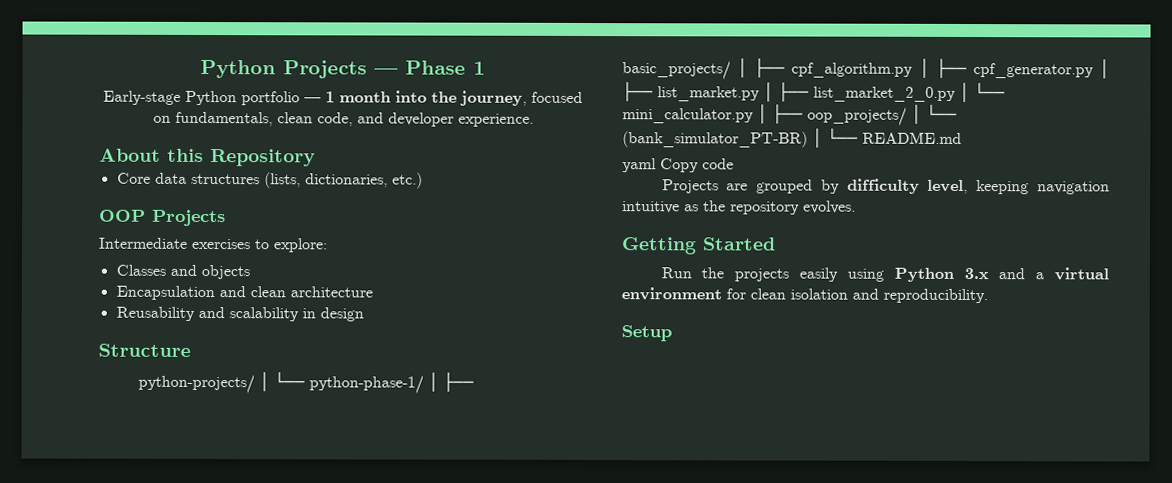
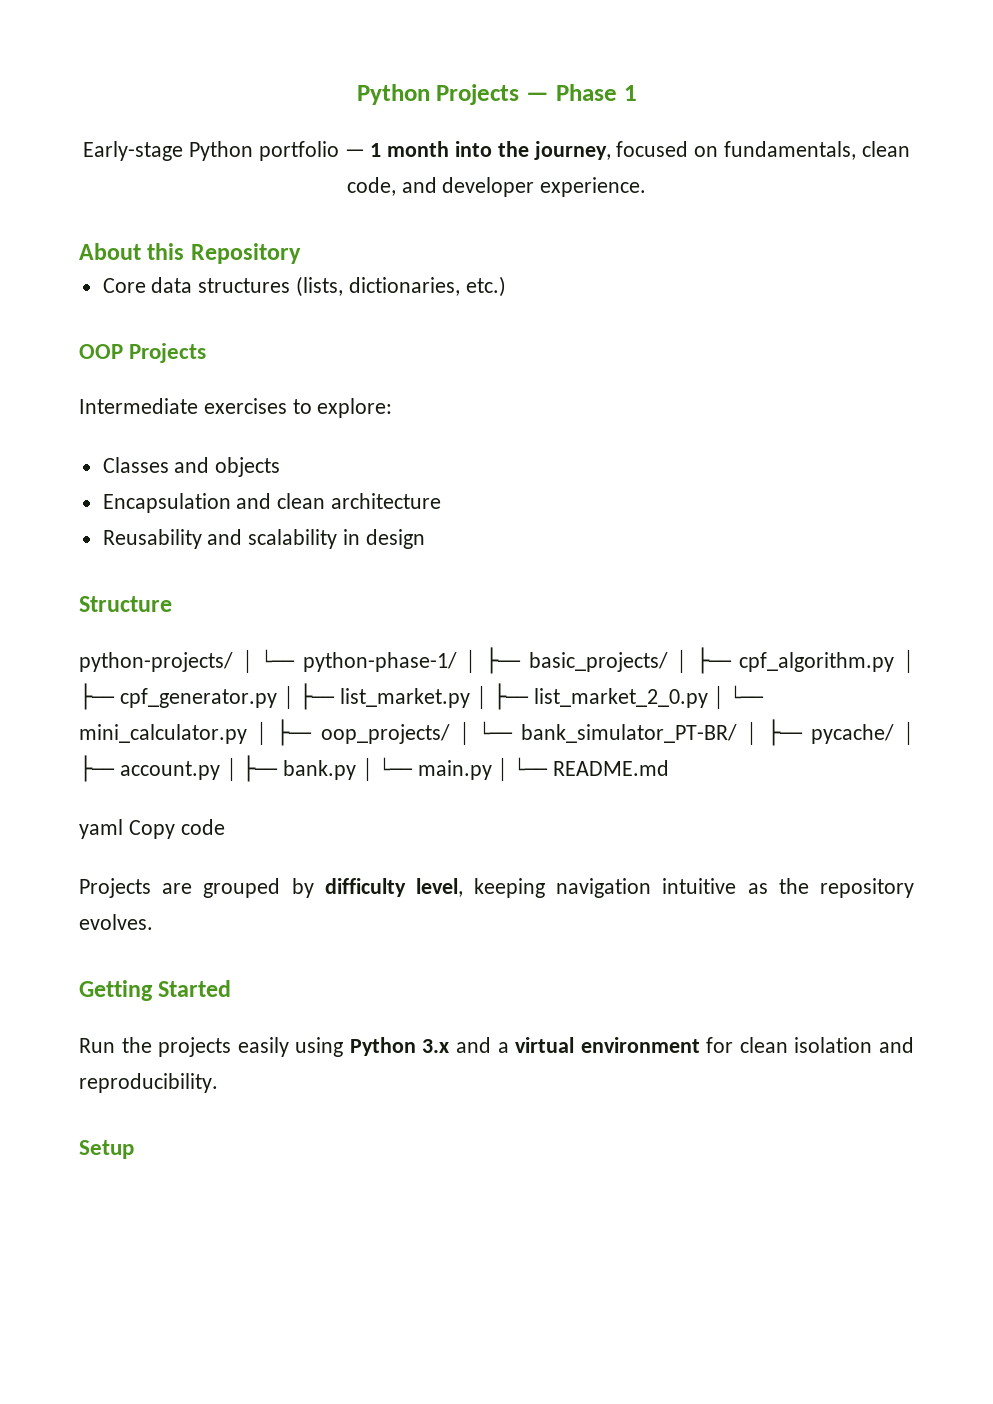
[622,131,808,148] (bank_simulator_PT-BR) -> [521,719,915,746] [79,755,492,782] bank_simulator_PT-BR/ │ ├── pycache/ │ ├── account.py │ ├── bank.py │ └── main.py

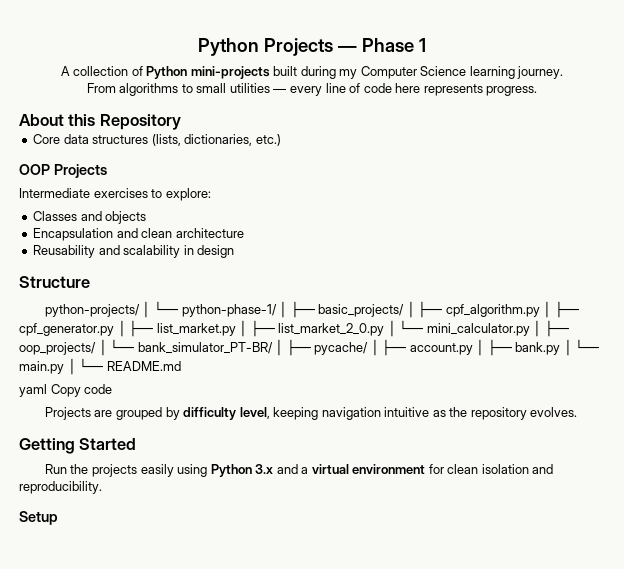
[83,141,910,161] [346,177,647,197] Early-stage Python portfolio — 1 month into the journey, focused on fundamentals, clean code, and developer experience. -> [60,66,564,79] [86,83,538,96] A collection of Python mini-projects built during my Computer Science learning journey. // From algorithms to small utilities — every line of code here represents progress.

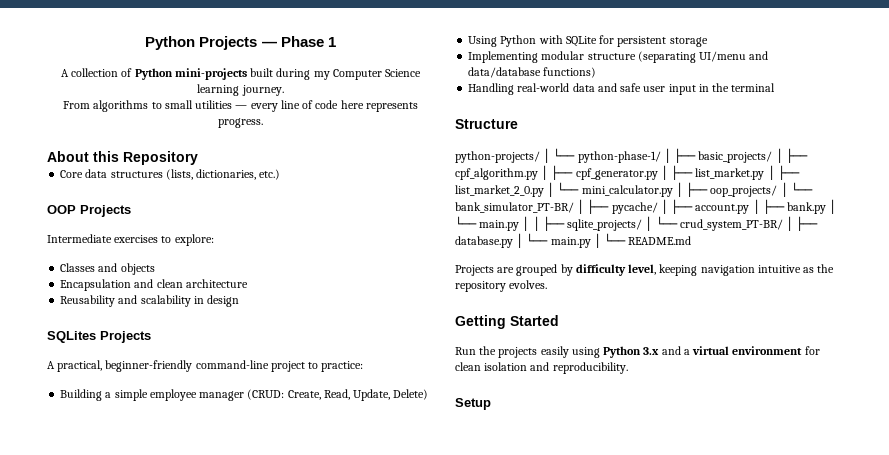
(235, 251) none -> [47,331,151,343] [47,360,364,372] [60,389,429,401] [468,35,708,47] [468,51,769,63] [468,67,597,78] [468,83,776,95] // SQLites Projects // A practical, beginner-friendly command-line project to practice: // Building a simple employee manager (CRUD: Create, Read, Update, Delete) // Using Python with SQLite for persistent storage // Implementing modular structure (separating UI/menu and data/database functions) // Handling real-world data and safe user input in the terminal
(76, 366) none -> [532,216,819,231] [455,233,601,248] │ ├── sqlite_projects/ │ └── crud_system_PT-BR/ │ ├── database.py │ └── main.py │
[19,384,113,397] // yaml Copy code -> (692, 240) none

